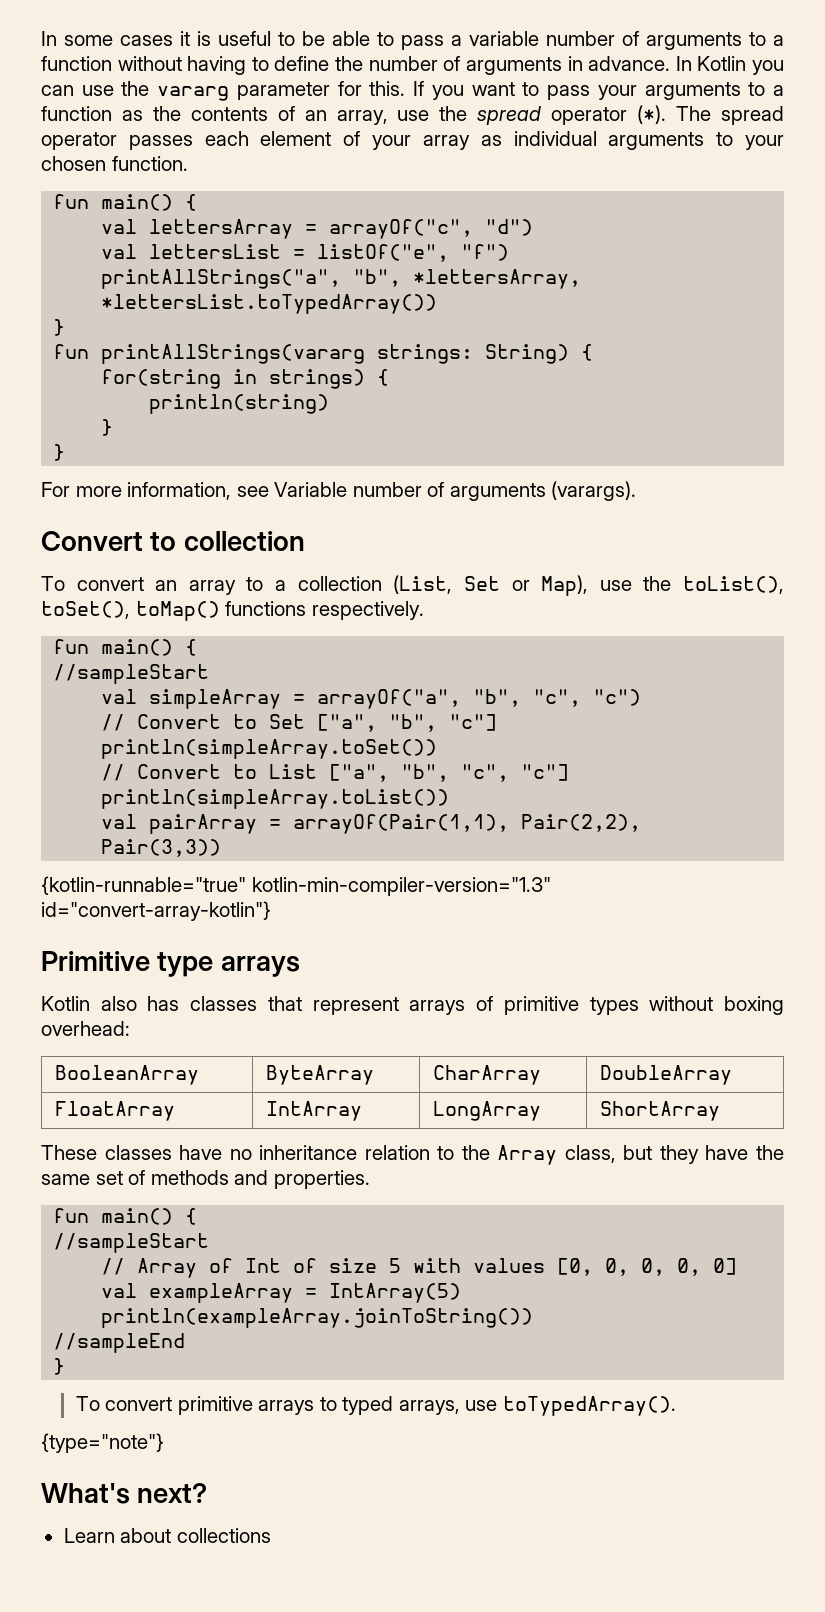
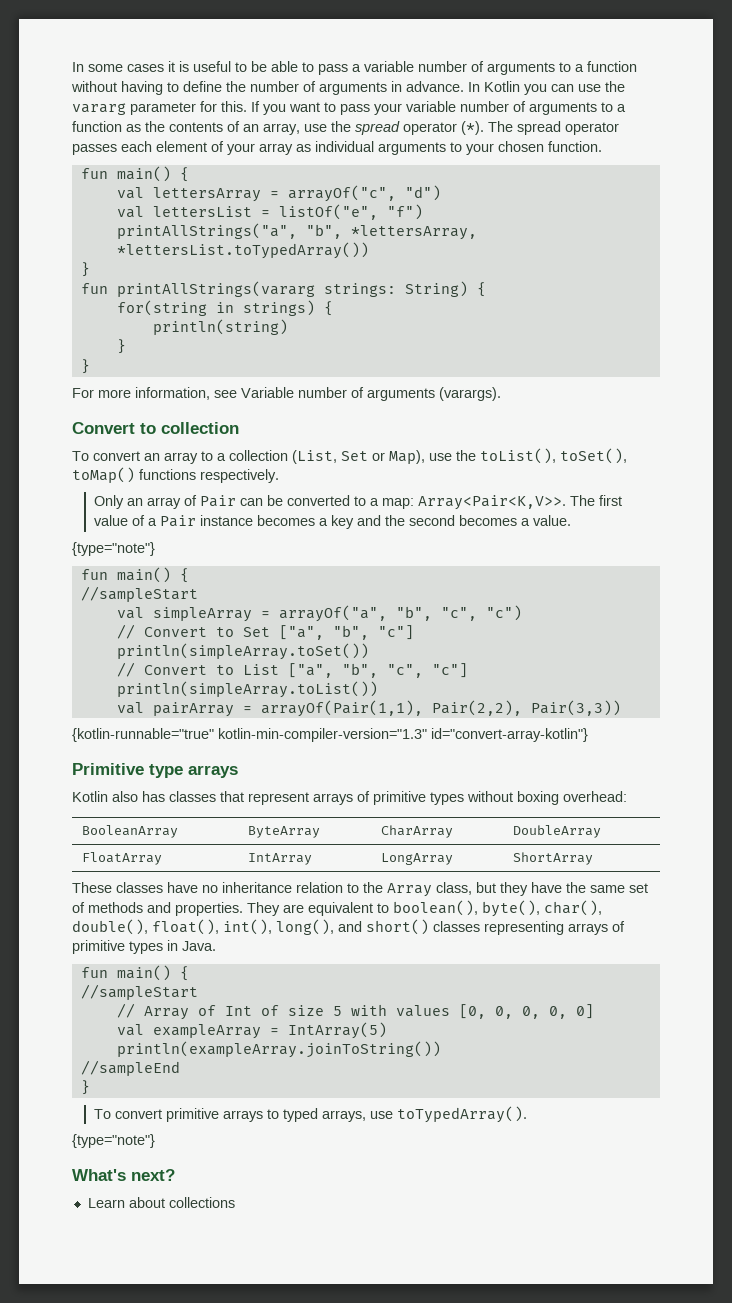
(637, 92) none -> [406,101,526,112] variable number of
(424, 610) none -> [94,495,623,510] [94,515,572,529] [72,542,155,556] // Only an array of Pair can be converted to a map: Array<Pair<K,V>>. The first value of a Pair instance becomes a key and the second becomes a value. // {type="note"}
(370, 1179) none -> [247,900,602,917] [72,919,625,935] [72,940,216,954] They are equivalent to boolean(), byte(), char(), double(), float(), int(), long(), and short() classes representing arrays of primitive types in Java.

